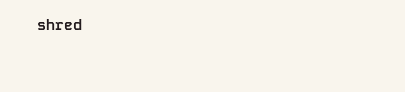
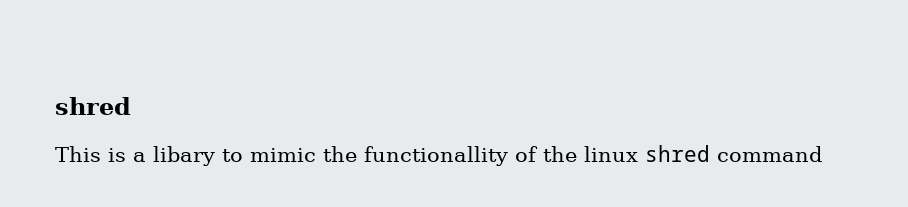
[37,19,82,30] shred -> [55,97,131,115] [55,145,822,166] shred // This is a libary to mimic the functionallity of the linux shred command

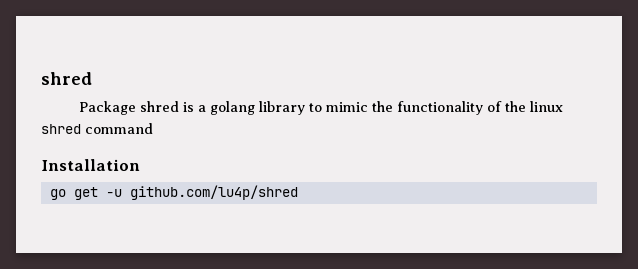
[55,146,215,166] This is a libary -> [78,101,305,115] Package shred is a golang library
[364,146,508,166] functionallity -> [396,101,483,115] functionality
(822, 154) none -> [41,159,140,171] [49,185,298,200] // Installation // go get -u github.com/lu4p/shred

